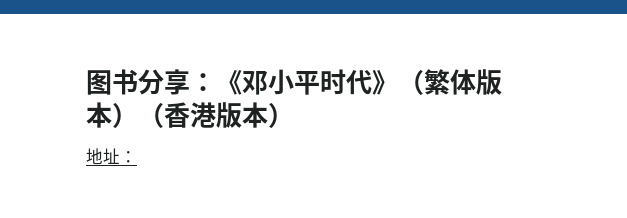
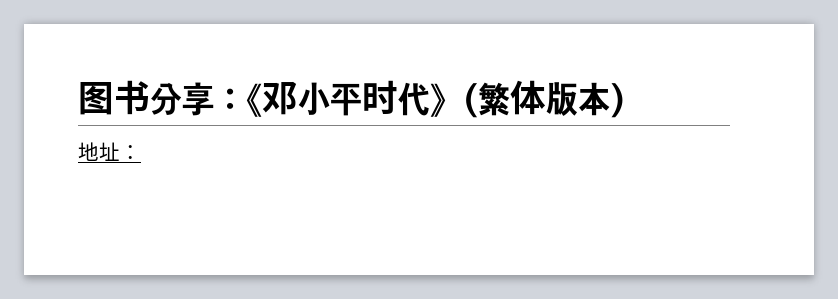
[138,102,294,128] （香港版本） -> (642, 100) none

